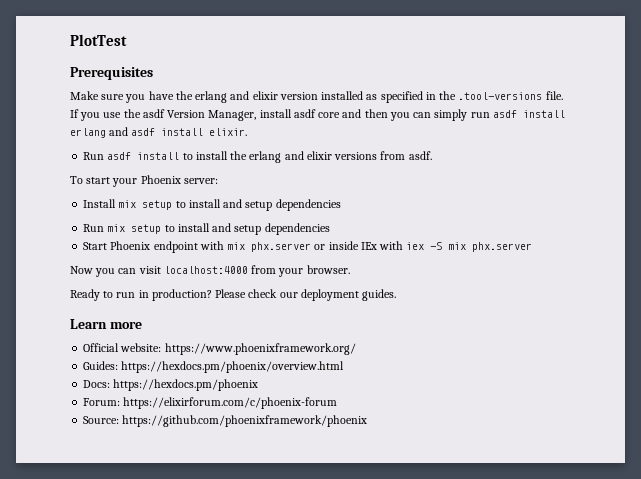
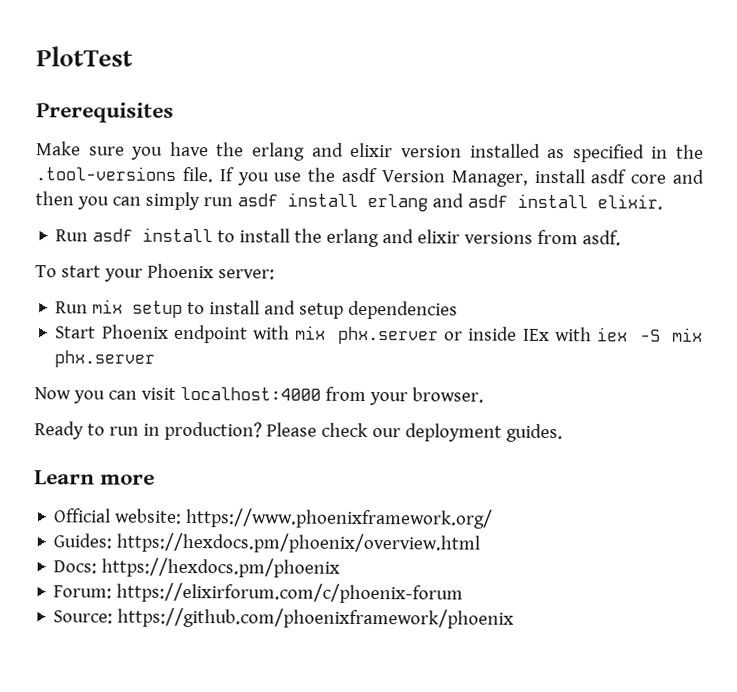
[83,199,341,211] // Install mix setup to install and setup dependencies -> (275, 274) none

